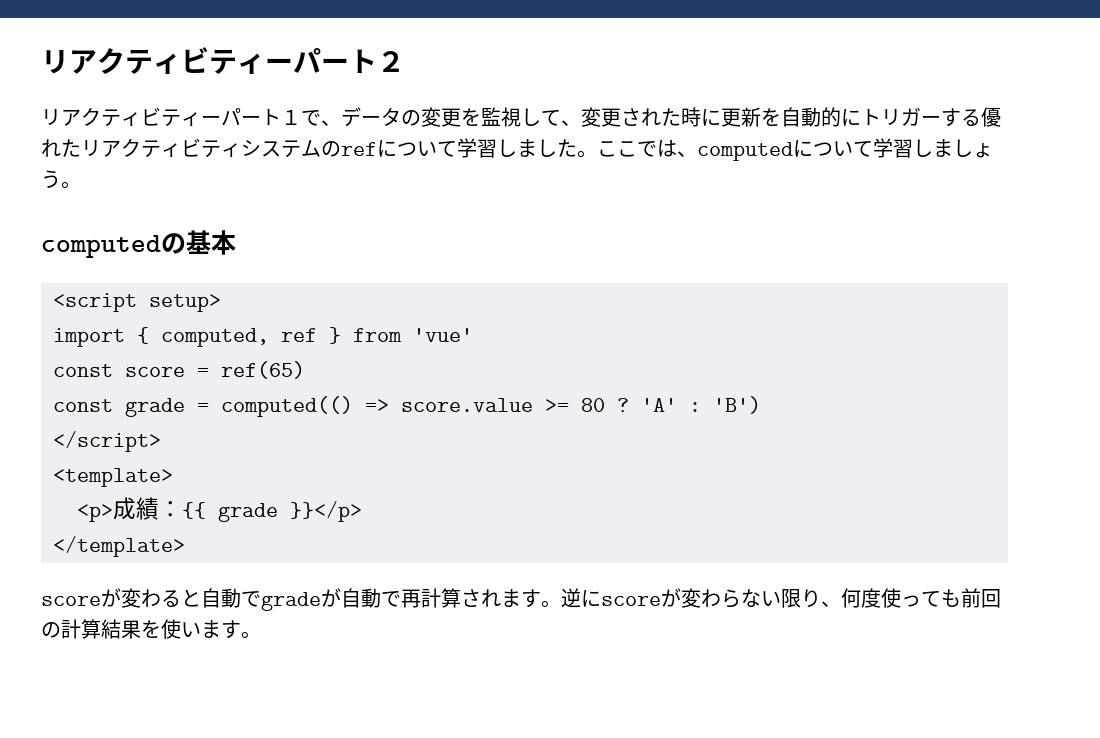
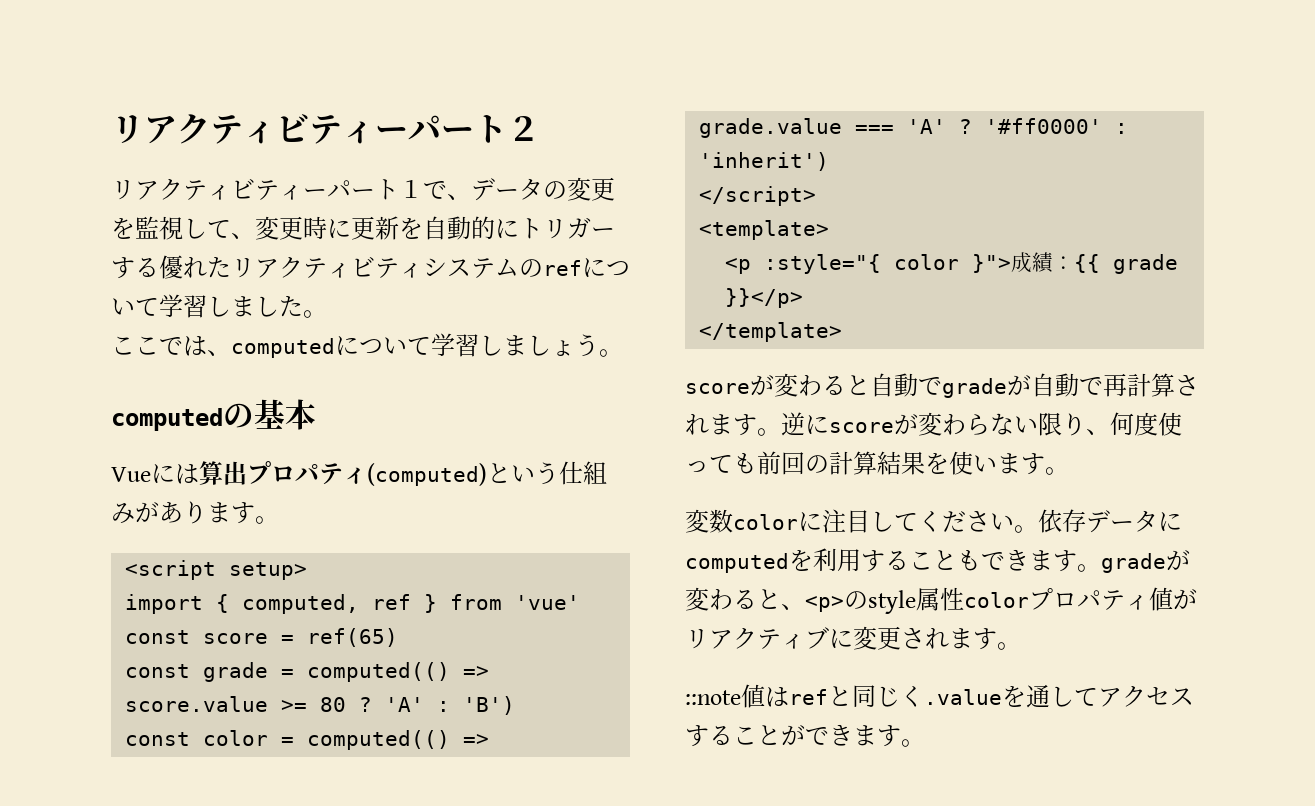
[621,108,681,126] された -> (303, 228) none
(597, 154) none -> (327, 314) //
(236, 242) none -> [111,461,607,486] [111,501,279,524] // Vueには算出プロパティ(computed)という仕組みがあります。
[53,431,161,452] [53,468,173,487] [77,504,113,522] </script> // <template> // <p> -> [125,730,490,750] [699,118,1129,138] [699,152,830,171] [699,186,817,206] [699,220,830,240] [725,254,1012,274] const color = computed(() => grade.value === 'A' ? '#ff0000' : 'inherit') // </script> // <template> // <p :style="{ color }">
(261, 635) none -> [685,509,1182,533] [685,548,1190,573] [685,587,1197,614] [685,626,1021,650] [685,684,1194,708] [685,724,925,747] // 変数colorに注目してください。依存データにcomputedを利用することもできます。gradeが変わると、<p>のstyle属性colorプロパティ値がリアクティブに変更されます。 // ::note値はrefと同じく.valueを通してアクセスすることができます。

